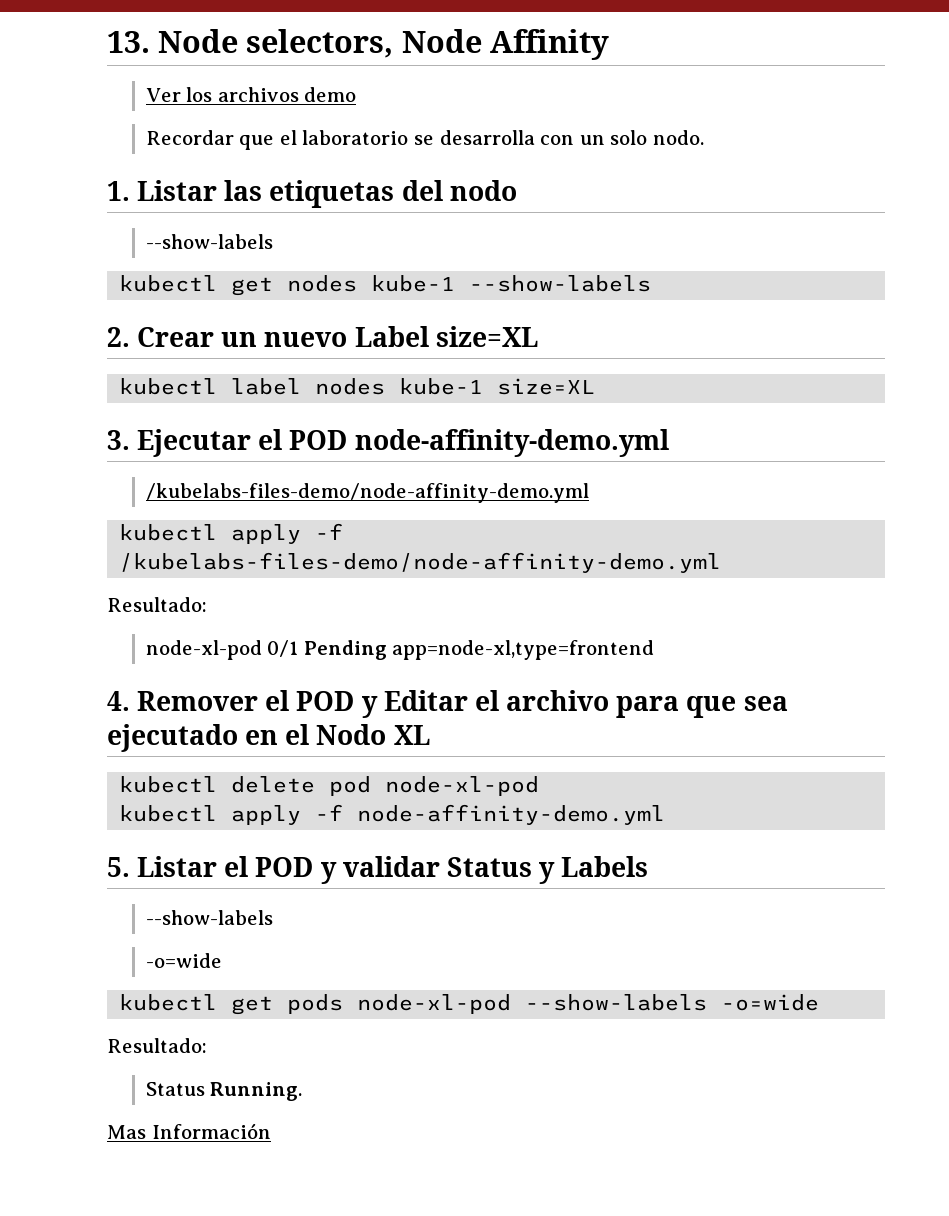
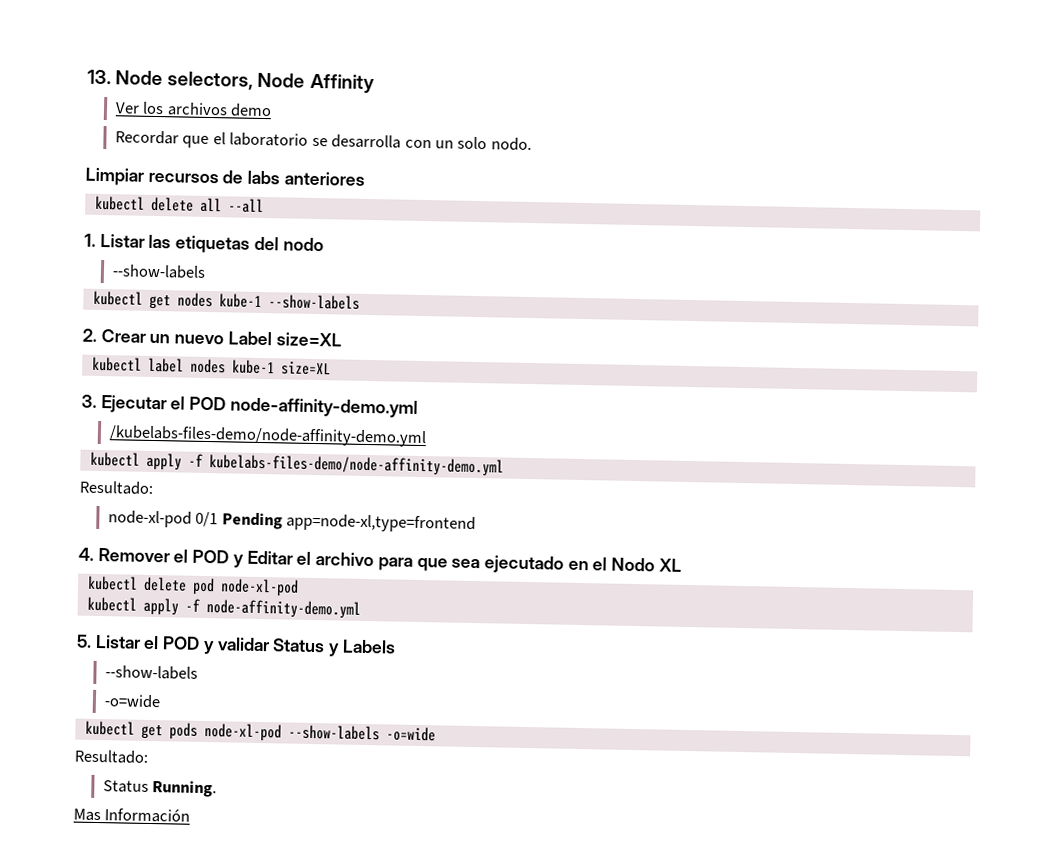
(704, 137) none -> [85,167,365,186] [94,195,264,214] // Limpiar recursos de labs anteriores // kubectl delete all --all
[119,552,722,573] /kubelabs-files-demo/node-affinity-demo.yml -> [208,454,504,477] kubelabs-files-demo/node-affinity-demo.yml

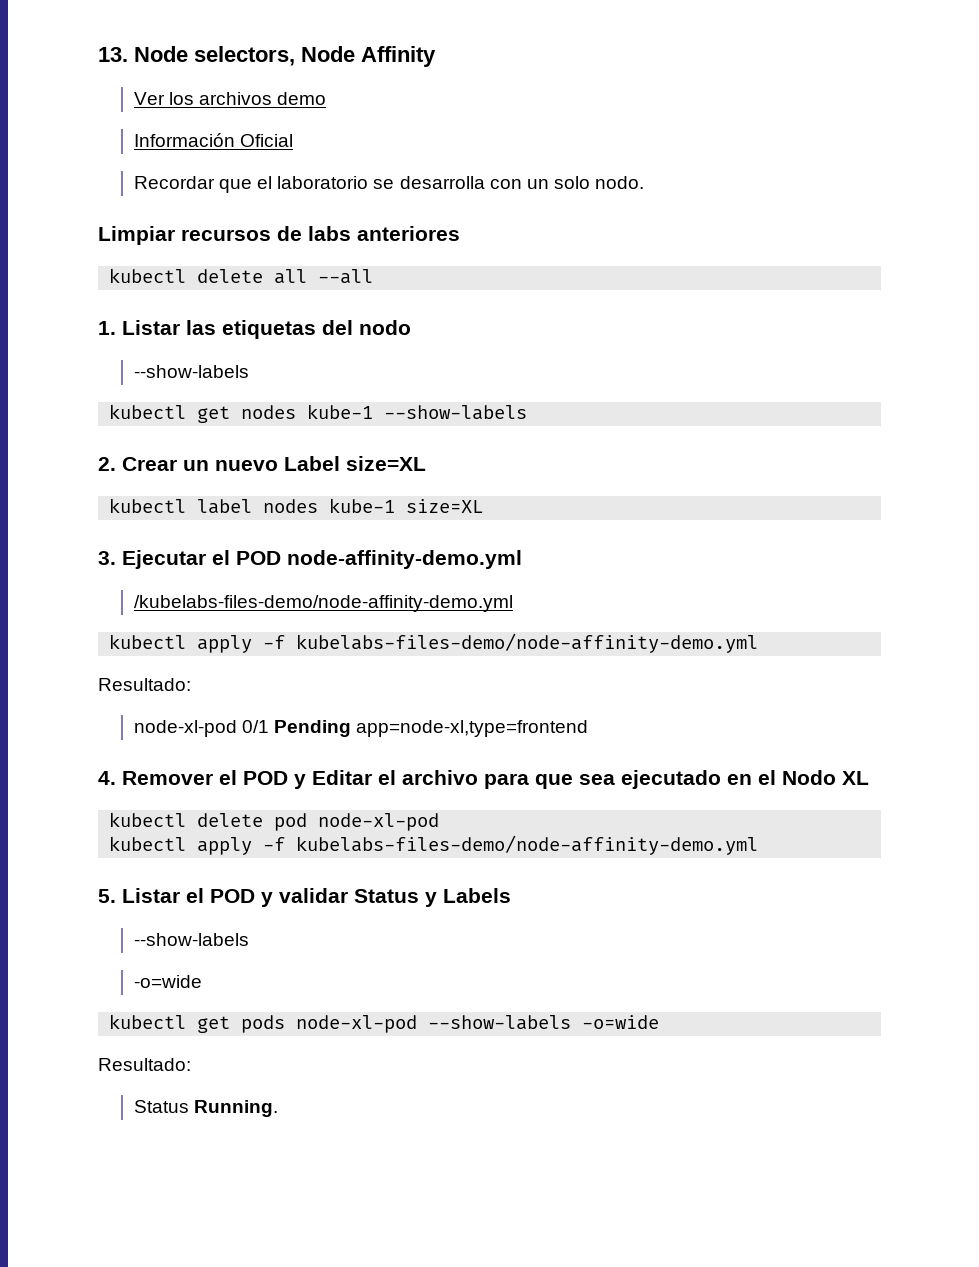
(273, 110) none -> [133,133,293,147] // Información Oficial
[205,599,361,619] node-affinity-demo.yml -> [296,835,759,855] kubelabs-files-demo/node-affinity-demo.yml
[73,808,191,823] // Mas Información -> (278, 1108) none

